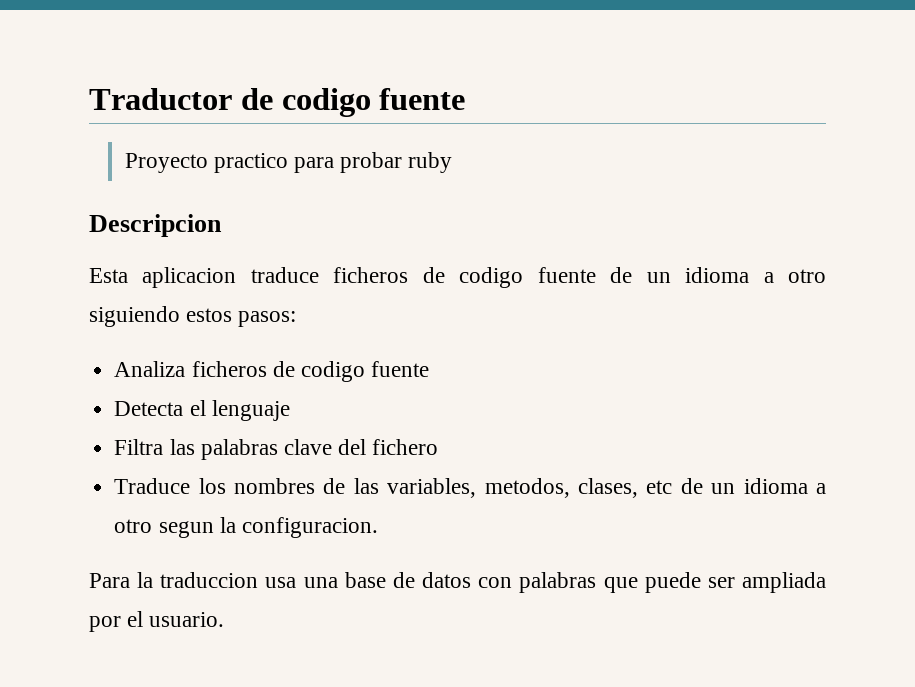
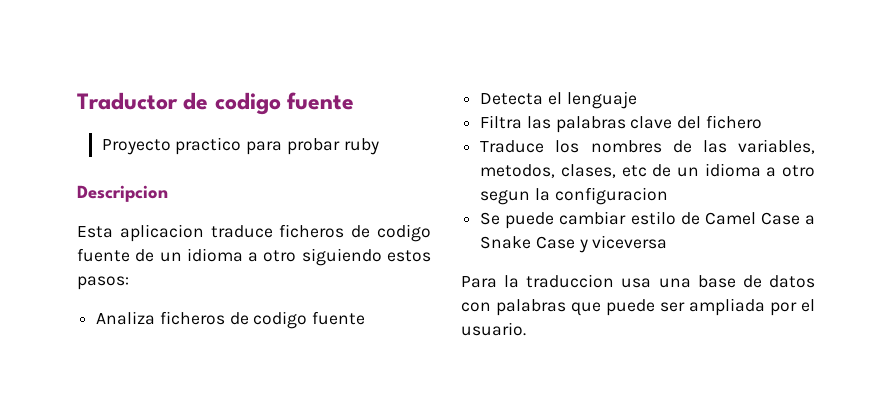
[241,517,378,538] configuracion. -> [554,187,668,205] [480,211,815,229] [480,235,668,253] configuracion // Se puede cambiar estilo de Camel Case a Snake Case y viceversa

